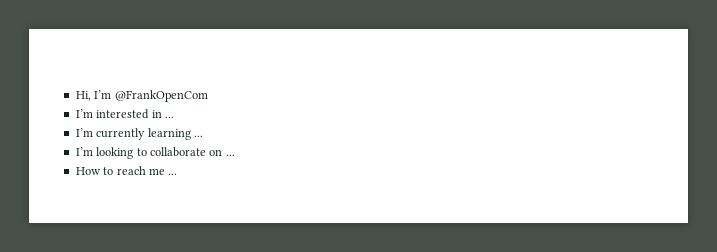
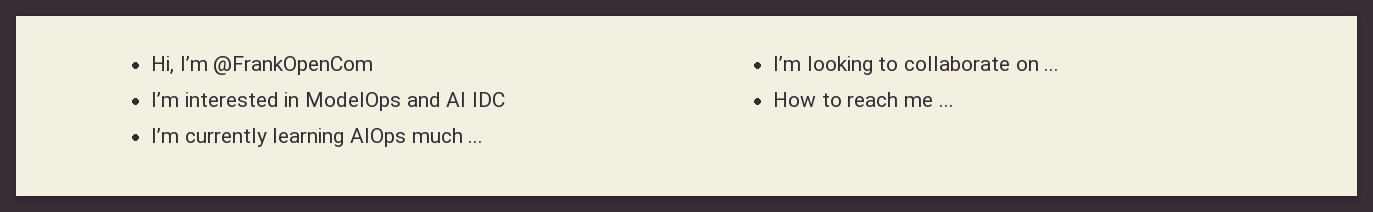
[164,116,174,118] ... -> [305,92,506,111] ModelOps and AI IDC
(191, 134) none -> [350,128,463,147] AIOps much

